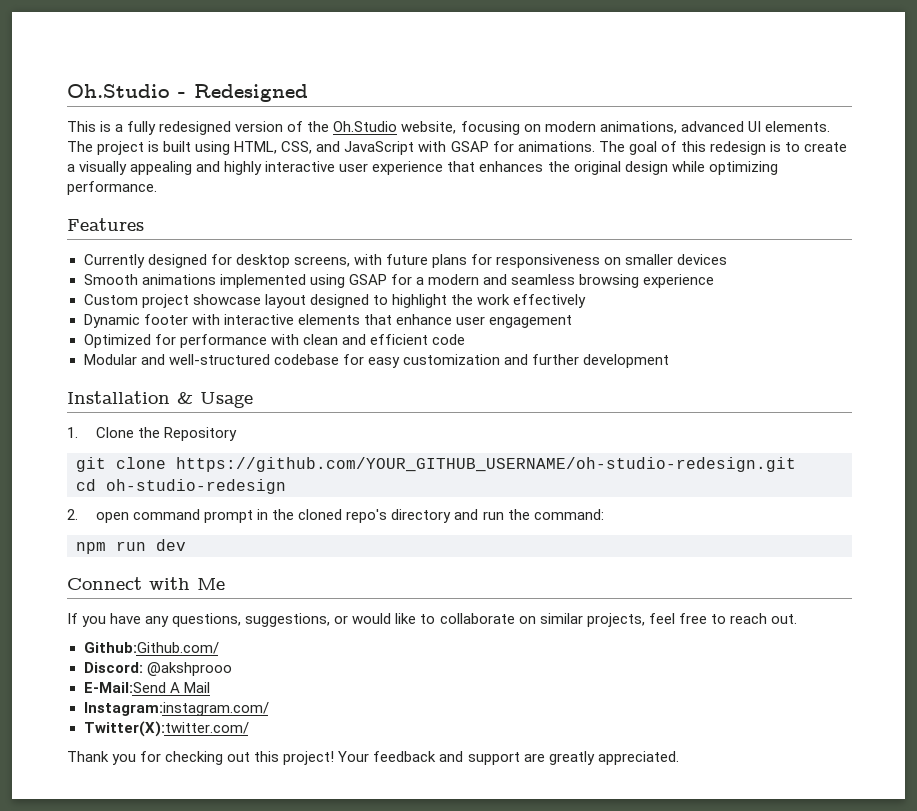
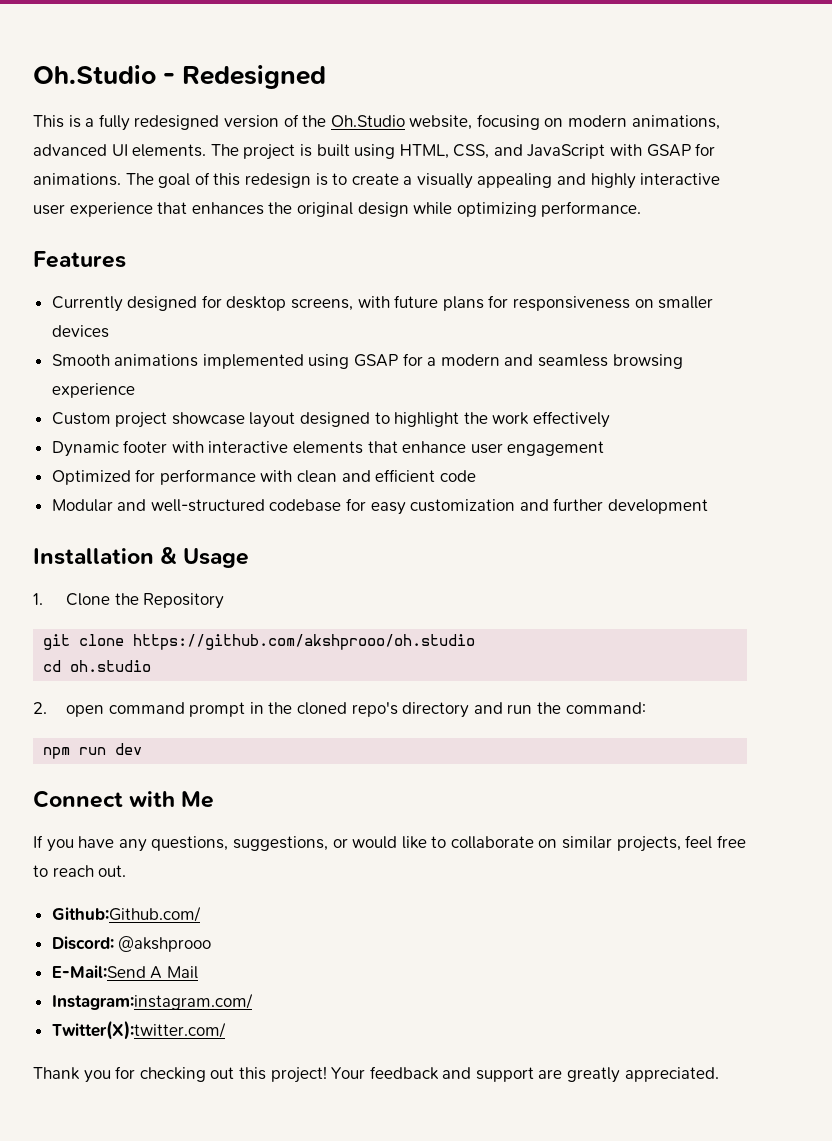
[176,457,796,472] https://github.com/YOUR_GITHUB_USERNAME/oh-studio-redesign.git -> [133,634,476,650] https://github.com/akshprooo/oh.studio
[106,479,286,494] oh-studio-redesign -> [70,660,152,672] oh.studio

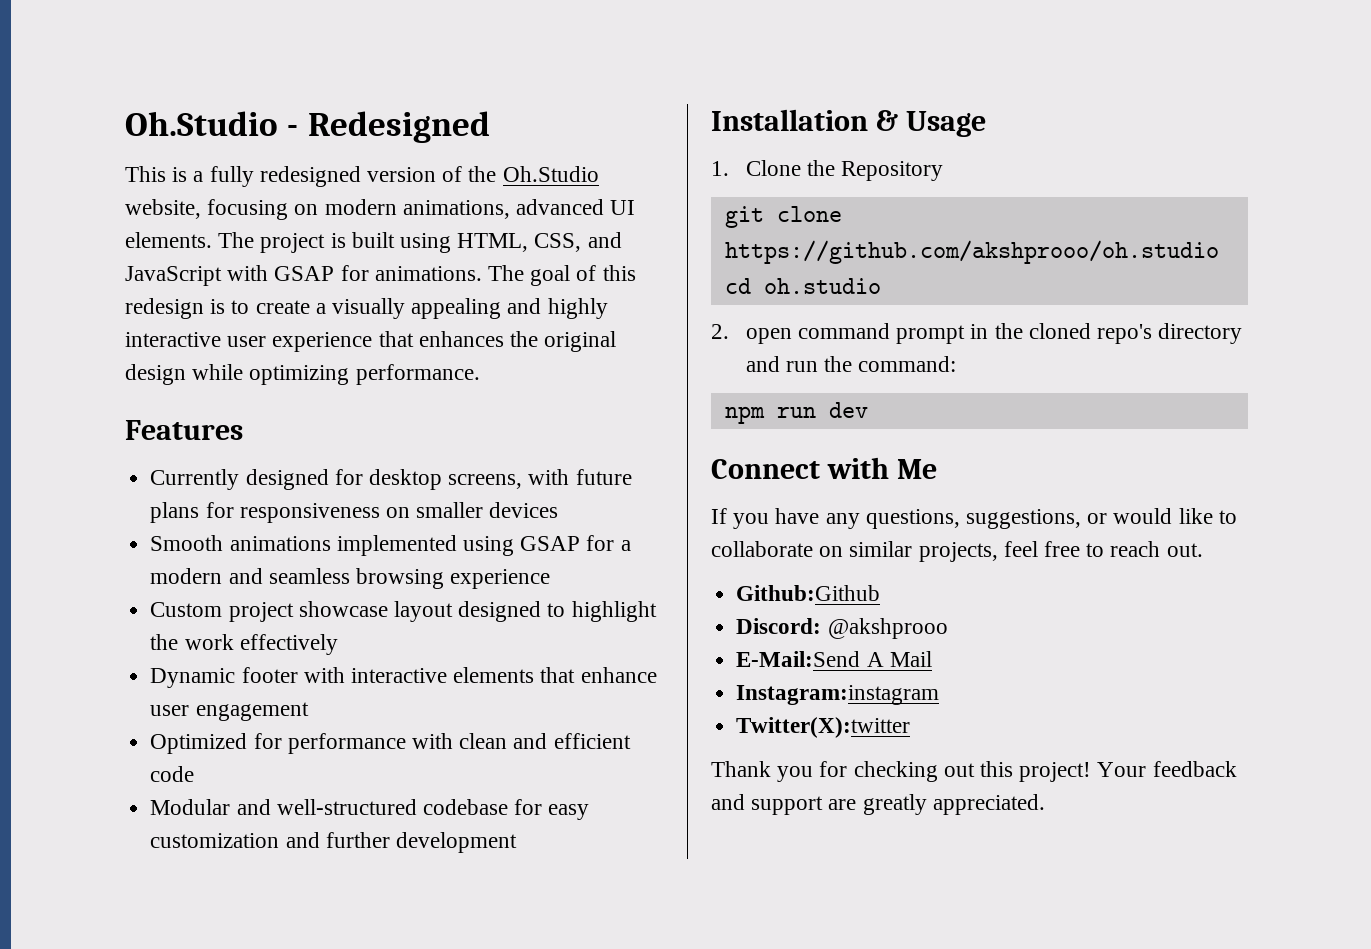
[51,906,201,922] Github:Github.com/ -> [736,585,881,601] Github:Github
[51,993,253,1010] [51,1020,226,1040] Instagram:instagram.com/ // Twitter(X):twitter.com/ -> [736,685,940,705] [736,717,911,738] Instagram:instagram // Twitter(X):twitter

